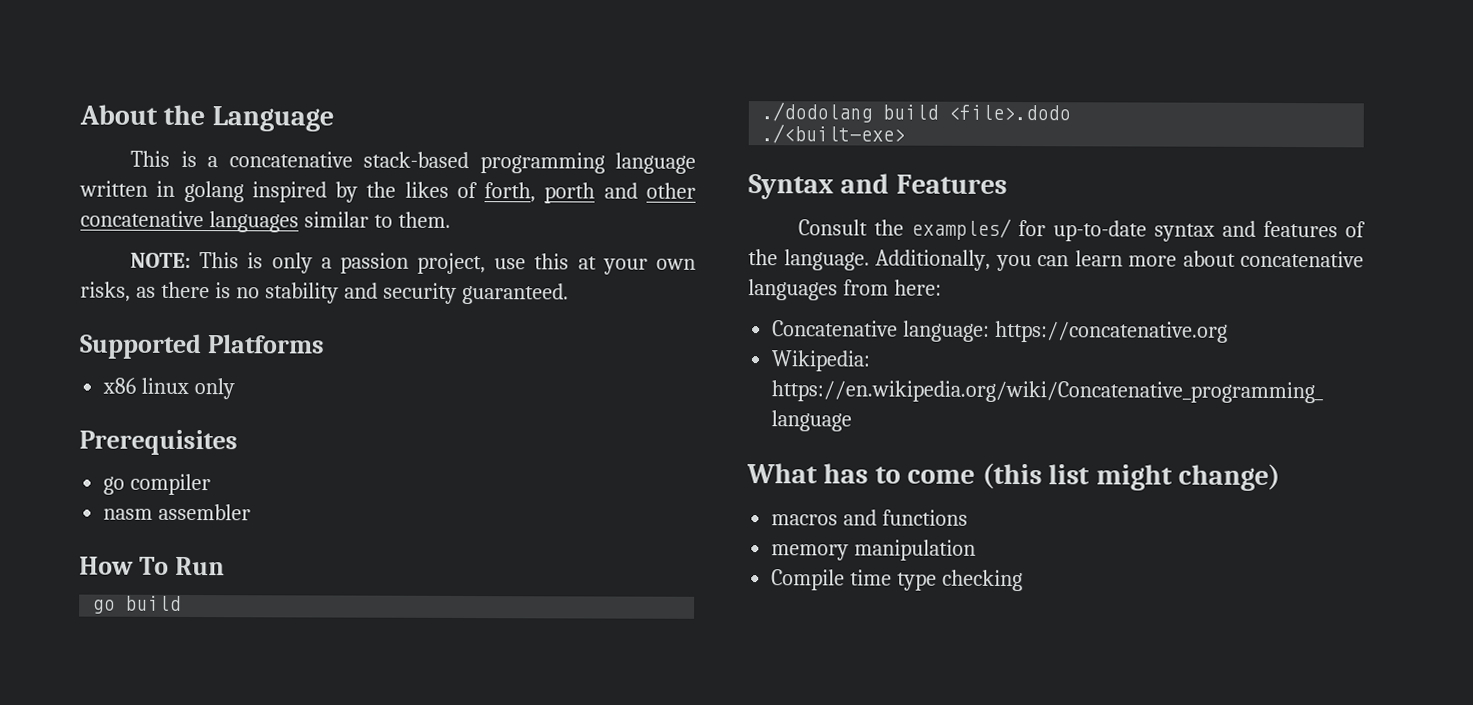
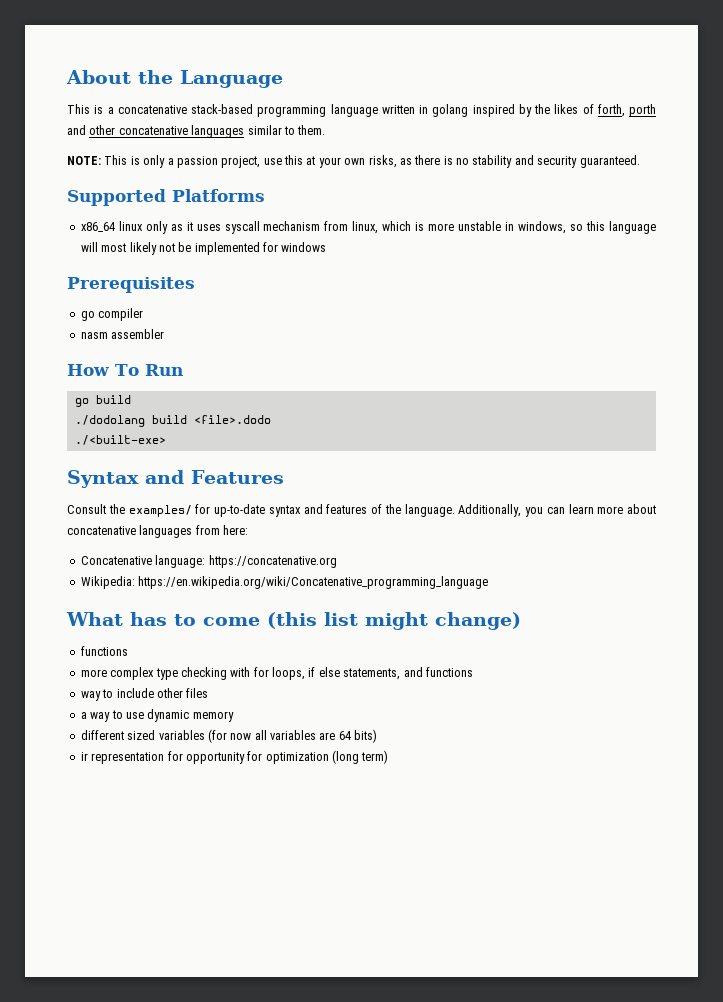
[102,377,137,394] x86 -> [80,222,115,232] x86_64
(236, 389) none -> [170,221,656,234] [80,242,327,255] as it uses syscall mechanism from linux, which is more unstable in windows, so this language will most likely not be implemented for windows
[771,509,969,526] [771,539,977,561] [771,569,1024,592] macros and functions // memory manipulation // Compile time type checking -> [80,646,128,656] [80,667,473,680] [80,688,209,701] [80,709,234,722] [80,729,378,743] [80,750,389,764] functions // more complex type checking with for loops, if else statements, and functions // way to include other files // a way to use dynamic memory // different sized variables (for now all variables are 64 bits) // ir representation for opportunity for optimization (long term)

